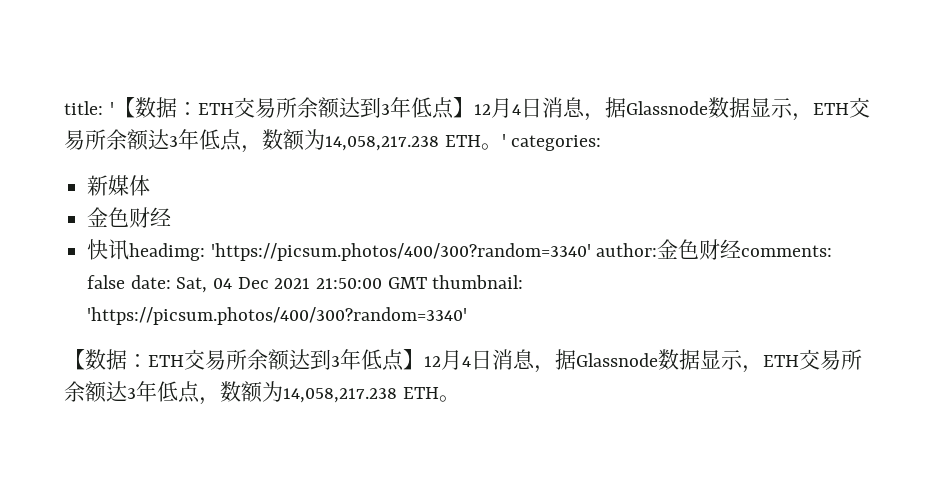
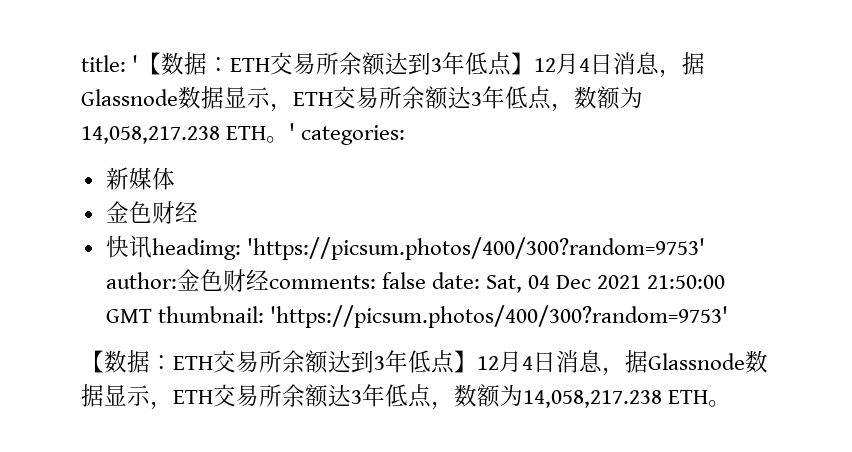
[210,243,591,261] 'https://picsum.photos/400/300?random=3340' -> [246,237,705,260] 'https://picsum.photos/400/300?random=9753'
[87,307,468,325] 'https://picsum.photos/400/300?random=3340' -> [269,305,728,328] 'https://picsum.photos/400/300?random=9753'

